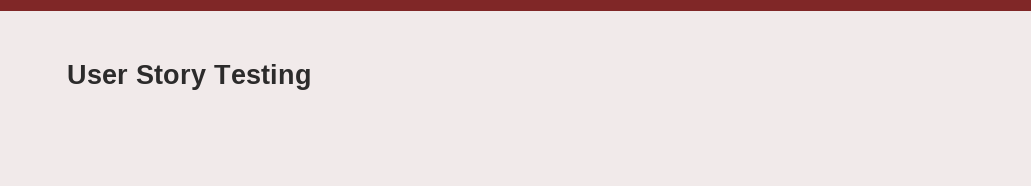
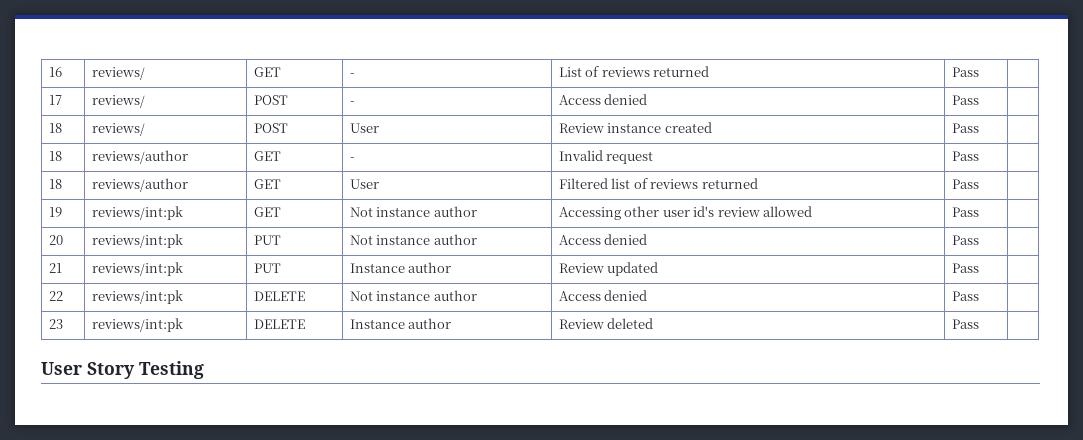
(67, 74) none -> [48,67,62,77] [91,67,145,80] [253,67,281,77] [349,73,355,77] [558,66,710,77] [951,67,979,77] [48,95,62,105] [91,95,145,108] [253,95,288,105] [349,101,355,105] [558,94,648,105] [951,95,979,105] [48,123,62,133] [91,123,145,136] [253,123,288,133] [349,123,379,133] [558,122,712,133] [951,123,979,133] [48,151,62,161] [91,150,188,164] [253,151,281,161] [349,157,355,161] [558,150,654,164] [951,151,979,161] [48,179,62,189] [91,178,188,192] [253,179,281,189] [349,179,379,189] [558,178,758,189] [951,179,979,189] [48,207,62,217] [91,206,183,220] [253,207,281,217] [349,206,477,217] [558,206,813,220] [951,207,979,217] [48,235,63,245] [91,234,183,248] [253,235,281,245] [349,234,477,245] [558,234,648,245] [951,235,979,245] [48,263,62,273] [91,262,183,276] [253,263,281,273] [349,262,452,273] [558,262,659,276] [951,263,979,273] [48,291,63,301] [91,290,183,304] [253,291,305,301] [349,290,477,301] [558,290,648,301] [951,291,979,301] [48,319,63,329] [91,318,183,332] [253,319,305,329] [349,318,452,329] [558,318,654,329] [951,319,979,329] 16 | reviews/ | GET | - | List of reviews returned | Pass | // 17 | reviews/ | POST | - | Access denied | Pass | // 18 | reviews/ | POST | User | Review instance created | Pass | // 18 | reviews/author | GET | - | Invalid request | Pass | // 18 | reviews/author | GET | User | Filtered list of reviews returned | Pass | // 19 | reviews/int:pk | GET | Not instance author | Accessing other user id's review allowed | Pass | // 20 | reviews/int:pk | PUT | Not instance author | Access denied | Pass | // 21 | reviews/int:pk | PUT | Instance author | Review updated | Pass | // 22 | reviews/int:pk | DELETE | Not instance author | Access denied | Pass | // 23 | reviews/int:pk | DELETE | Instance author | Review deleted | Pass | //

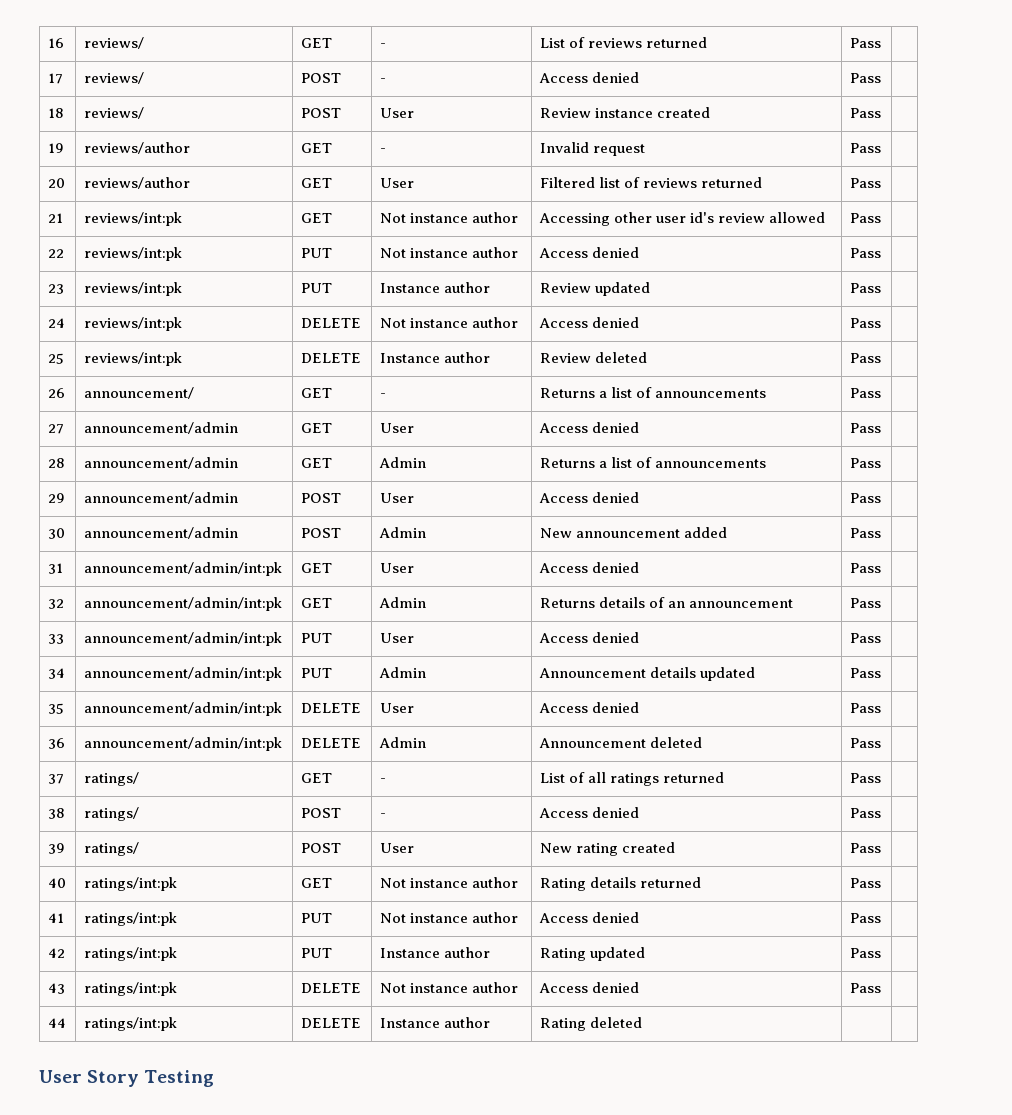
[48,151,62,161] 18 -> [47,143,64,153] 19
[48,179,62,189] 18 -> [47,178,65,188] 20
[48,207,62,217] 19 -> [47,213,63,223] 21
[48,235,63,245] 20 -> [47,249,64,258] 22
[48,263,62,273] 21 -> [47,284,64,294] 23
[48,291,63,301] 22 -> [47,318,65,328] 24
[48,319,63,329] 23 -> [47,353,64,364] 25
(979, 324) none -> [47,388,65,398] [83,387,194,399] [300,388,332,398] [379,393,386,398] [539,387,767,398] [849,388,881,398] [47,424,64,434] [83,422,238,434] [300,423,332,433] [379,423,414,433] [538,422,640,433] [849,423,881,433] [47,458,65,468] [83,457,238,469] [300,458,332,468] [378,457,426,468] [539,457,767,468] [849,458,881,468] [47,493,65,503] [83,492,238,504] [300,493,341,503] [379,493,414,503] [538,492,640,503] [849,493,881,503] [47,528,65,539] [83,527,238,539] [300,528,341,538] [378,527,426,538] [539,527,728,538] [849,528,881,538] [47,563,63,574] [83,562,282,576] [300,563,332,573] [379,563,414,573] [538,562,640,573] [849,563,881,573] [47,599,64,609] [83,597,282,611] [300,598,332,608] [378,597,426,608] [539,597,794,608] [849,598,881,608] [47,634,64,644] [83,632,282,646] [300,633,332,643] [379,633,414,643] [538,632,640,643] [849,633,881,643] [47,668,65,679] [83,667,282,681] [300,668,332,678] [378,667,426,678] [538,667,756,681] [849,668,881,678] [47,703,64,714] [83,702,282,716] [300,703,361,713] [379,703,414,713] [538,702,640,713] [849,703,881,713] [47,738,65,749] [83,737,282,751] [300,738,361,748] [378,737,426,748] [538,737,703,748] [849,738,881,748] [47,774,64,784] [83,772,139,786] [300,773,332,783] [379,778,386,783] [539,772,725,786] [849,773,881,783] [47,808,65,819] [83,807,139,821] [300,808,341,818] [379,813,386,818] [538,807,640,818] [849,808,881,818] [47,843,65,854] [83,842,139,856] [300,843,341,853] [379,843,414,853] [539,842,676,856] [849,843,881,853] [47,878,66,888] [83,877,177,891] [300,878,332,888] [379,877,519,888] [539,877,702,891] [849,878,881,888] [47,913,64,923] [83,912,177,926] [300,913,332,923] [379,912,519,923] [538,912,640,923] [849,913,881,923] [47,948,65,958] [83,947,177,961] [300,948,332,958] [379,947,491,958] [539,947,646,961] [849,948,881,958] [47,983,65,994] [83,982,177,996] [300,983,361,993] [379,982,519,993] [538,982,640,993] [849,983,881,993] [47,1018,66,1028] [83,1017,177,1031] [300,1018,361,1028] [379,1017,491,1028] [539,1017,643,1031] // 26 | announcement/ | GET | - | Returns a list of announcements | Pass | // 27 | announcement/admin | GET | User | Access denied | Pass | // 28 | announcement/admin | GET | Admin | Returns a list of announcements | Pass | // 29 | announcement/admin | POST | User | Access denied | Pass | // 30 | announcement/admin | POST | Admin | New announcement added | Pass | // 31 | announcement/admin/int:pk | GET | User | Access denied | Pass | // 32 | announcement/admin/int:pk | GET | Admin | Returns details of an announcement | Pass | // 33 | announcement/admin/int:pk | PUT | User | Access denied | Pass | // 34 | announcement/admin/int:pk | PUT | Admin | Announcement details updated | Pass | // 35 | announcement/admin/int:pk | DELETE | User | Access denied | Pass | // 36 | announcement/admin/int:pk | DELETE | Admin | Announcement deleted | Pass | // 37 | ratings/ | GET | - | List of all ratings returned | Pass | // 38 | ratings/ | POST | - | Access denied | Pass | // 39 | ratings/ | POST | User | New rating created | Pass | // 40 | ratings/int:pk | GET | Not instance author | Rating details returned | Pass | // 41 | ratings/int:pk | PUT | Not instance author | Access denied | Pass | // 42 | ratings/int:pk | PUT | Instance author | Rating updated | Pass | // 43 | ratings/int:pk | DELETE | Not instance author | Access denied | Pass | // 44 | ratings/int:pk | DELETE | Instance author | Rating deleted | |

